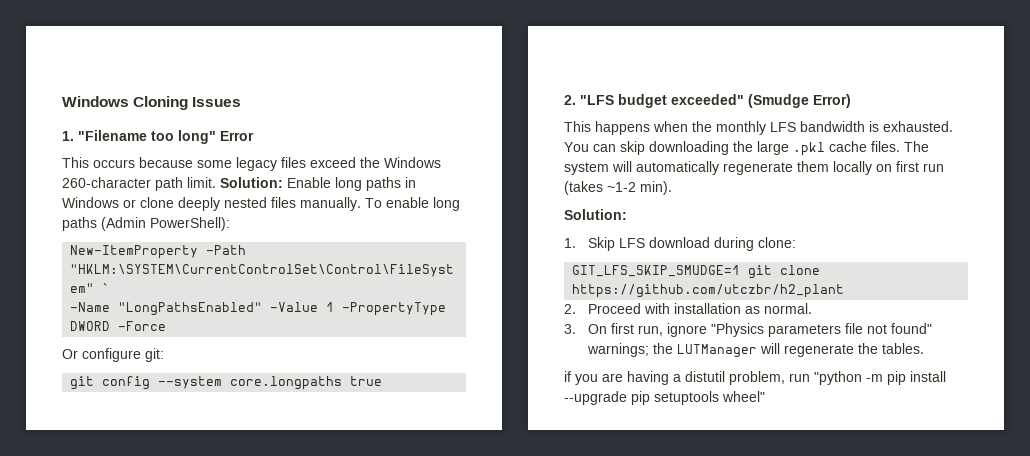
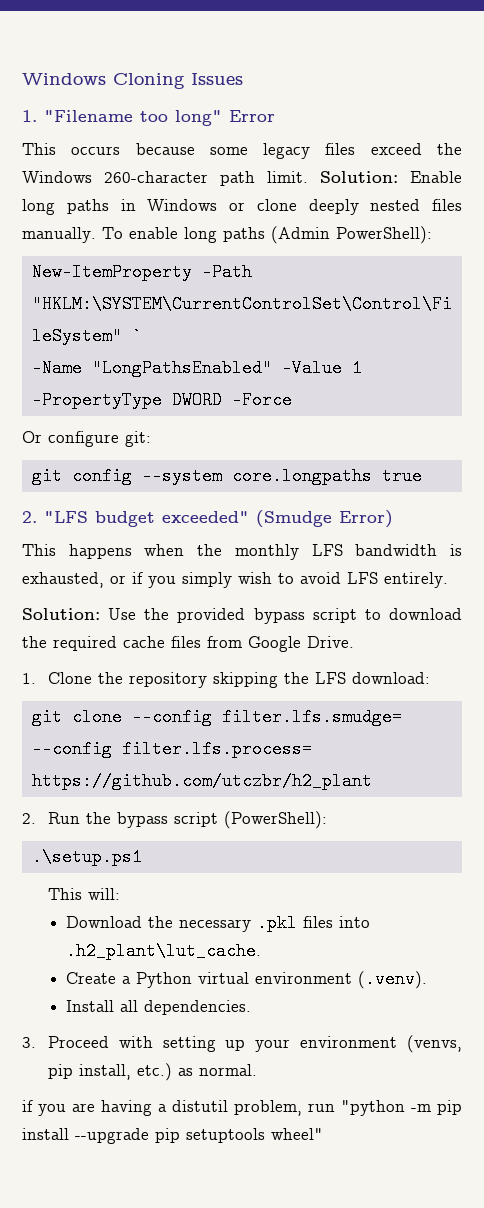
[883,121,953,132] [564,141,929,156] [564,161,944,175] [564,181,672,195] [564,209,627,220] [564,237,797,251] [572,265,821,279] [572,284,845,298] [564,303,813,314] [564,323,933,337] [587,343,925,358] exhausted. You can skip downloading the large .pkl cache files. The system will automatically regenerate them locally on first run (takes ~1-2 min). // Solution: // 1. Skip LFS download during clone: // GIT_LFS_SKIP_SMUDGE=1 git clone https://github.com/utczbr/h2_plant // 2. Proceed with installation as normal. // 3. On first run, ignore "Physics parameters file not found" warnings; the LUTManager will regenerate the tables. -> [22,572,448,588] [22,608,463,624] [22,636,354,652] [22,672,430,688] [31,708,402,726] [31,740,312,758] [31,772,372,790] [22,811,327,829] [31,848,142,866] [47,888,120,900] [66,914,371,932] [66,942,262,960] [66,970,428,989] [66,1000,252,1015] [22,1035,462,1053] [47,1063,257,1081] exhausted, or if you simply wish to avoid LFS entirely. // Solution: Use the provided bypass script to download the required cache files from Google Drive. // 1. Clone the repository skipping the LFS download: // git clone --config filter.lfs.smudge= --config filter.lfs.process= https://github.com/utczbr/h2_plant // 2. Run the bypass script (PowerShell): // .\setup.ps1 // This will: // Download the necessary .pkl files into .h2_plant\lut_cache. // Create a Python virtual environment (.venv). // Install all dependencies. // 3. Proceed with setting up your environment (venvs, pip install, etc.) as normal.

